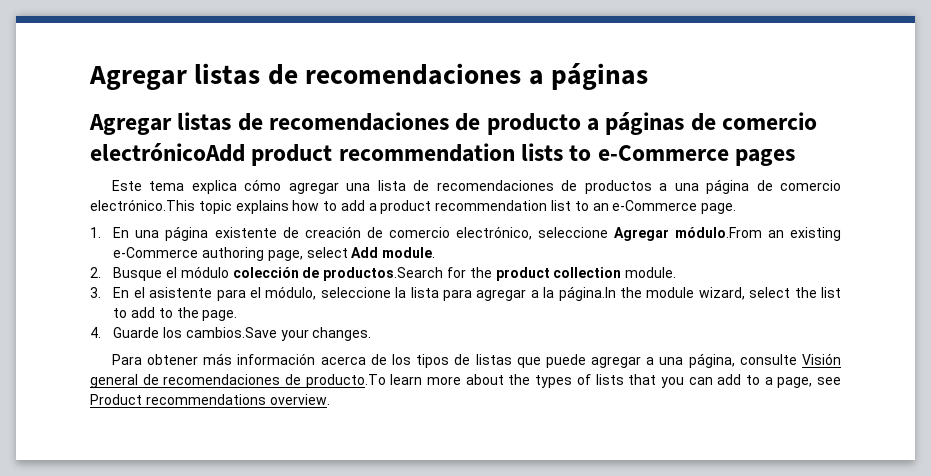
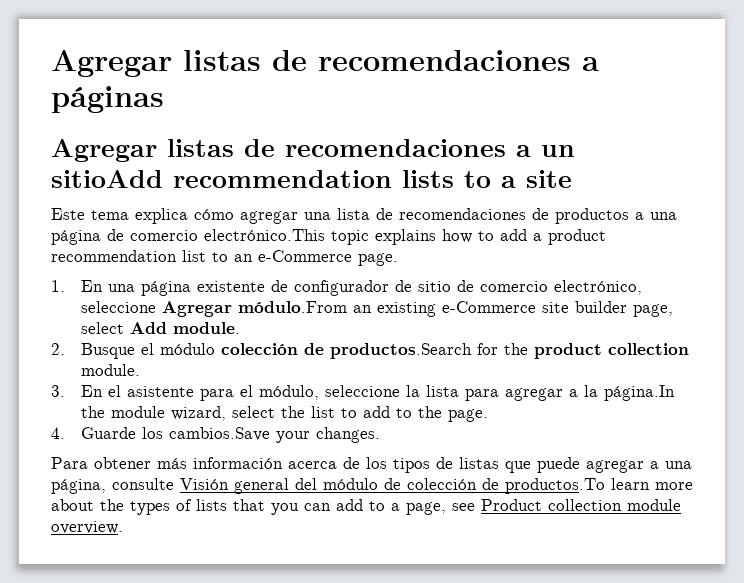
[455,112,818,135] [90,143,333,166] de producto a páginas de comercio electrónicoAdd product -> [516,145,575,157] [51,170,163,188] a un sitioAdd
[597,145,796,166] e-Commerce pages -> [501,170,572,188] a site
[304,226,361,238] creación -> [294,280,452,296] configurador de sitio
[202,247,265,261] authoring -> [542,301,628,313] site builder
[142,374,386,388] de recomendaciones de producto.To -> [295,478,605,494] del módulo de colección de productos.To
[145,394,266,405] recommendations -> [548,499,681,511] collection module

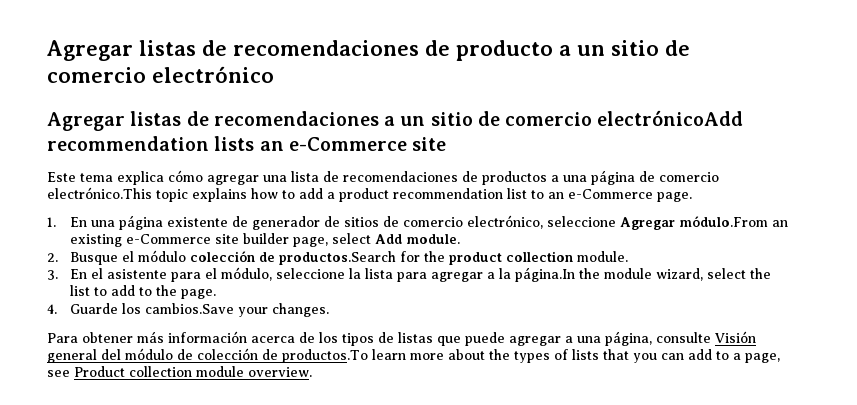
[51,50,599,77] [51,86,164,113] Agregar listas de recomendaciones a páginas -> [47,40,690,61] [47,66,274,83] Agregar listas de recomendaciones de producto a un sitio de comercio electrónico
[51,170,516,188] sitioAdd recommendation lists to a -> [430,110,744,126] [47,136,407,151] sitio de comercio electrónicoAdd recommendation lists an e-Commerce
[294,280,452,296] configurador de sitio -> [251,216,379,230] generador de sitios

